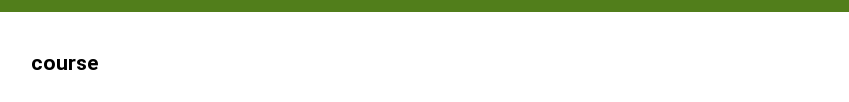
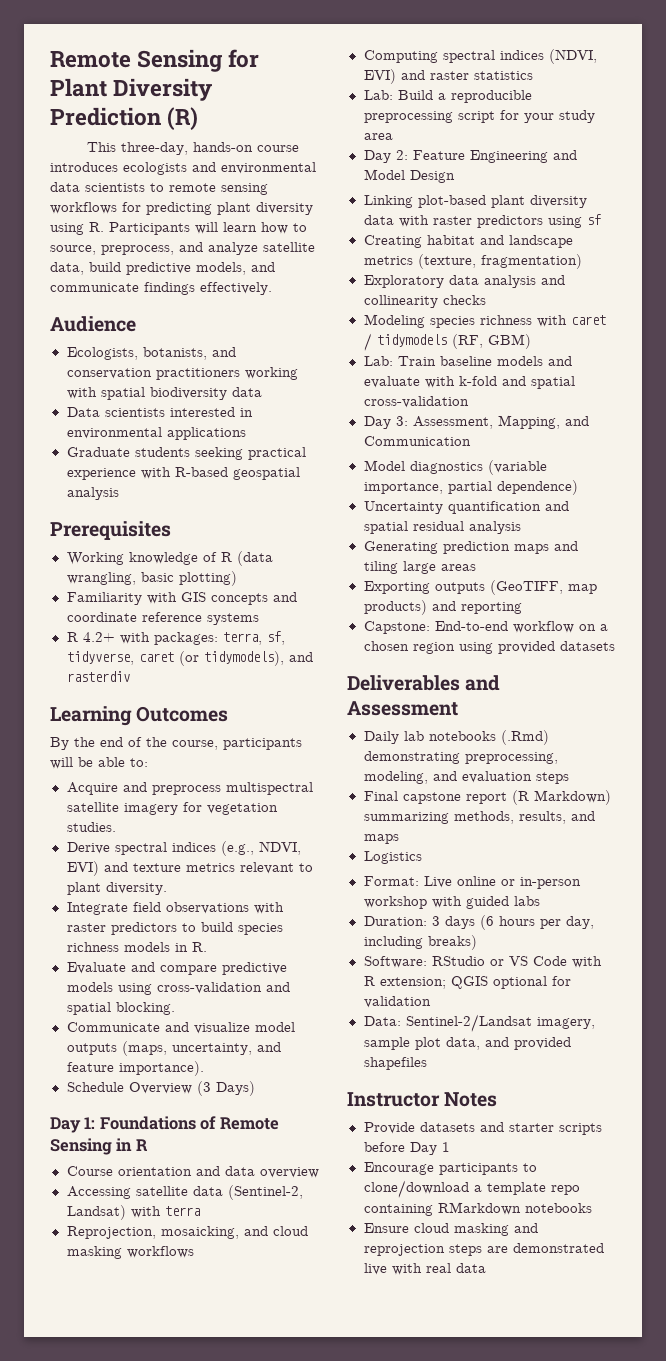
[31,58,98,70] course -> [50,49,260,72] [50,78,213,101] [50,107,199,130] [86,142,299,155] [50,162,316,175] [50,182,268,195] [50,202,313,215] [50,222,307,235] [50,242,315,255] [50,262,275,275] [50,282,272,295] [50,316,136,332] [66,347,236,360] [66,367,298,380] [66,387,262,400] [66,407,253,417] [66,427,246,440] [66,447,306,460] [66,467,300,480] [66,487,119,500] [50,521,171,540] [66,551,273,566] [66,571,237,586] [66,592,297,605] [66,612,259,625] [66,631,285,645] [66,651,313,666] [66,671,130,682] [50,706,229,726] [50,737,302,750] [50,757,148,769] [66,782,313,795] [66,802,278,815] [66,822,116,832] [66,841,301,856] [66,861,313,876] [66,882,167,895] [66,902,284,915] [66,922,283,935] [66,942,207,952] [66,962,287,975] [66,982,290,995] [66,1002,175,1015] [66,1022,295,1034] [66,1041,281,1056] [66,1061,204,1076] [66,1081,255,1096] [50,1116,279,1133] [50,1138,148,1155] [66,1166,319,1178] [66,1185,303,1200] [66,1205,200,1220] [66,1226,308,1239] [66,1246,194,1259] [363,49,597,64] [363,69,533,84] [363,90,532,103] [363,110,595,123] [363,133,393,140] [363,150,577,163] [363,169,455,183] [363,195,587,208] [363,214,601,228] [363,235,573,248] [363,254,582,269] [363,275,565,288] [363,295,486,308] [363,314,606,328] [363,333,531,351] [363,356,572,366] [363,376,575,389] [363,396,469,408] [363,415,589,429] [363,436,471,446] [363,460,547,475] [363,480,578,495] [363,501,569,514] [363,521,521,534] [363,541,578,554] [363,561,476,574] [363,580,597,595] [363,600,522,615] [363,621,608,634] [363,641,615,654] [347,675,501,691] [347,701,458,716] [363,730,549,745] [363,751,558,764] [363,771,569,784] [363,790,611,805] [363,811,595,824] [363,834,399,844] [363,851,422,864] [363,876,581,889] [363,896,540,909] [363,915,594,930] [363,935,477,950] [363,956,602,968] [363,976,571,989] [363,996,431,1008] [363,1014,595,1032] [363,1037,571,1050] [363,1057,427,1070] [347,1092,498,1107] [363,1122,602,1135] [363,1142,450,1155] [363,1162,537,1175] [363,1180,580,1198] [363,1202,592,1216] [363,1223,538,1236] [363,1243,604,1256] [363,1263,486,1275] Remote Sensing for Plant Diversity Prediction (R) // This three-day, hands-on course introduces ecologists and environmental data scientists to remote sensing workflows for predicting plant diversity using R. Participants will learn how to source, preprocess, and analyze satellite data, build predictive models, and communicate findings effectively. // Audience // Ecologists, botanists, and conservation practitioners working with spatial biodiversity data // Data scientists interested in environmental applications // Graduate students seeking practical experience with R-based geospatial analysis // Prerequisites // Working knowledge of R (data wrangling, basic plotting) // Familiarity with GIS concepts and coordinate reference systems // R 4.2+ with packages: terra, sf, tidyverse, caret (or tidymodels), and rasterdiv // Learning Outcomes // By the end of the course, participants will be able to: // Acquire and preprocess multispectral satellite imagery for vegetation studies. // Derive spectral indices (e.g., NDVI, EVI) and texture metrics relevant to plant diversity. // Integrate field observations with raster predictors to build species richness models in R. // Evaluate and compare predictive models using cross-validation and spatial blocking. // Communicate and visualize model outputs (maps, uncertainty, and feature importance). // Schedule Overview (3 Days) // Day 1: Foundations of Remote Sensing in R // Course orientation and data overview // Accessing satellite data (Sentinel-2, Landsat) with terra // Reprojection, mosaicking, and cloud masking workflows // Computing spectral indices (NDVI, EVI) and raster statistics // Lab: Build a reproducible preprocessing script for your study area // Day 2: Feature Engineering and Model Design // Linking plot-based plant diversity data with raster predictors using sf // Creating habitat and landscape metrics (texture, fragmentation) // Exploratory data analysis and collinearity checks // Modeling species richness with caret / tidymodels (RF, GBM) // Lab: Train baseline models and evaluate with k-fold and spatial cross-validation // Day 3: Assessment, Mapping, and Communication // Model diagnostics (variable importance, partial dependence) // Uncertainty quantification and spatial residual analysis // Generating prediction maps and tiling large areas // Exporting outputs (GeoTIFF, map products) and reporting // Capstone: End-to-end workflow on a chosen region using provided datasets // Deliverables and Assessment // Daily lab notebooks (.Rmd) demonstrating preprocessing, modeling, and evaluation steps // Final capstone report (R Markdown) summarizing methods, results, and maps // Logistics // Format: Live online or in-person workshop with guided labs // Duration: 3 days (6 hours per day, including breaks) // Software: RStudio or VS Code with R extension; QGIS optional for validation // Data: Sentinel-2/Landsat imagery, sample plot data, and provided shapefiles // Instructor Notes // Provide datasets and starter scripts before Day 1 // Encourage participants to clone/download a template repo containing RMarkdown notebooks // Ensure cloud masking and reprojection steps are demonstrated live with real data

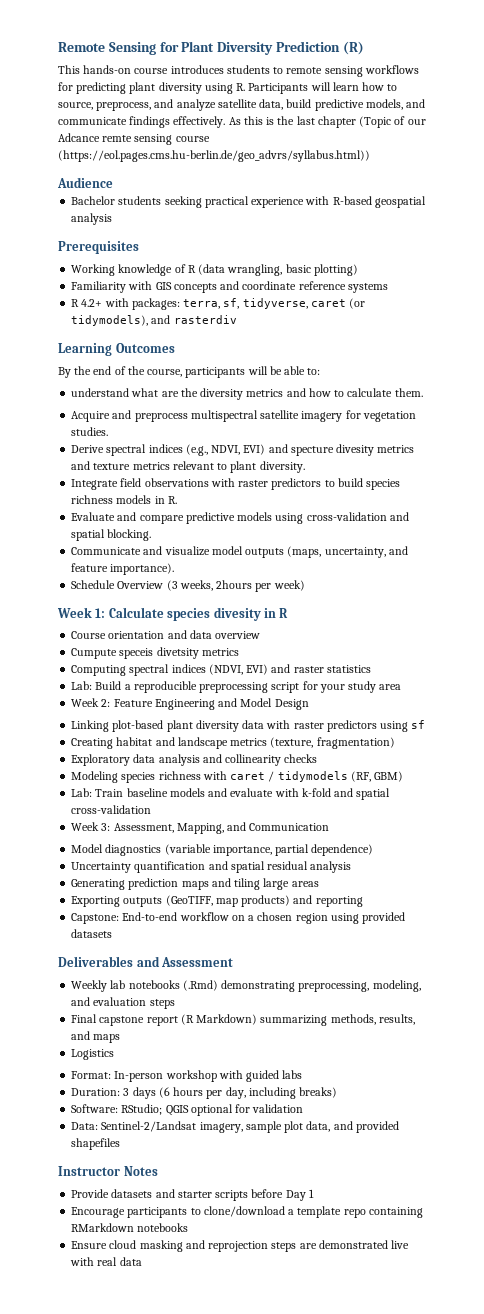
[120,142,188,155] three-day, -> (80, 69) none
[123,162,316,175] [50,182,145,192] ecologists and environmental data scientists -> [226,65,270,74] students
[50,316,136,332] [66,347,236,360] [66,367,298,380] [66,387,262,400] [66,407,253,417] [66,427,246,440] [66,447,130,457] // Audience // Ecologists, botanists, and conservation practitioners working with spatial biodiversity data // Data scientists interested in environmental applications // Graduate -> [228,116,426,128] [58,133,210,145] [58,150,370,162] [57,177,113,188] [71,196,116,205] As this is the last chapter (Topic of our Adcance remte sensing course (https://eol.pages.cms.hu-berlin.de/geo_advrs/syllabus.html)) // Audience // Bachelor
(148, 762) none -> [71,388,423,400] // understand what are the diversity metrics and how to calculate them.
(128, 867) none -> [290,444,415,456] [71,461,91,470] specture divesity metrics and
[215,1081,255,1096] [50,1116,279,1133] [50,1138,112,1155] Days) // Day 1: Foundations of Remote Sensing -> [179,580,305,592] [57,607,261,621] weeks, 2hours per week) // Week 1: Calculate species divesity
[66,1185,303,1200] [66,1205,200,1220] [66,1226,308,1239] [66,1246,194,1259] Accessing satellite data (Sentinel-2, Landsat) with terra // Reprojection, mosaicking, and cloud masking workflows -> [71,647,239,659] Cumpute speceis divetsity metrics
[363,150,391,163] Day -> [71,698,100,707] Week
[363,416,391,429] Day -> [71,822,100,831] Week
[363,731,399,744] Daily -> [71,980,108,992] Weekly
[423,876,581,889] Live online or in-person -> [114,1071,164,1082] In-person
[431,956,602,968] [363,976,446,989] RStudio or VS Code with R extension; -> [121,1104,163,1115] RStudio;

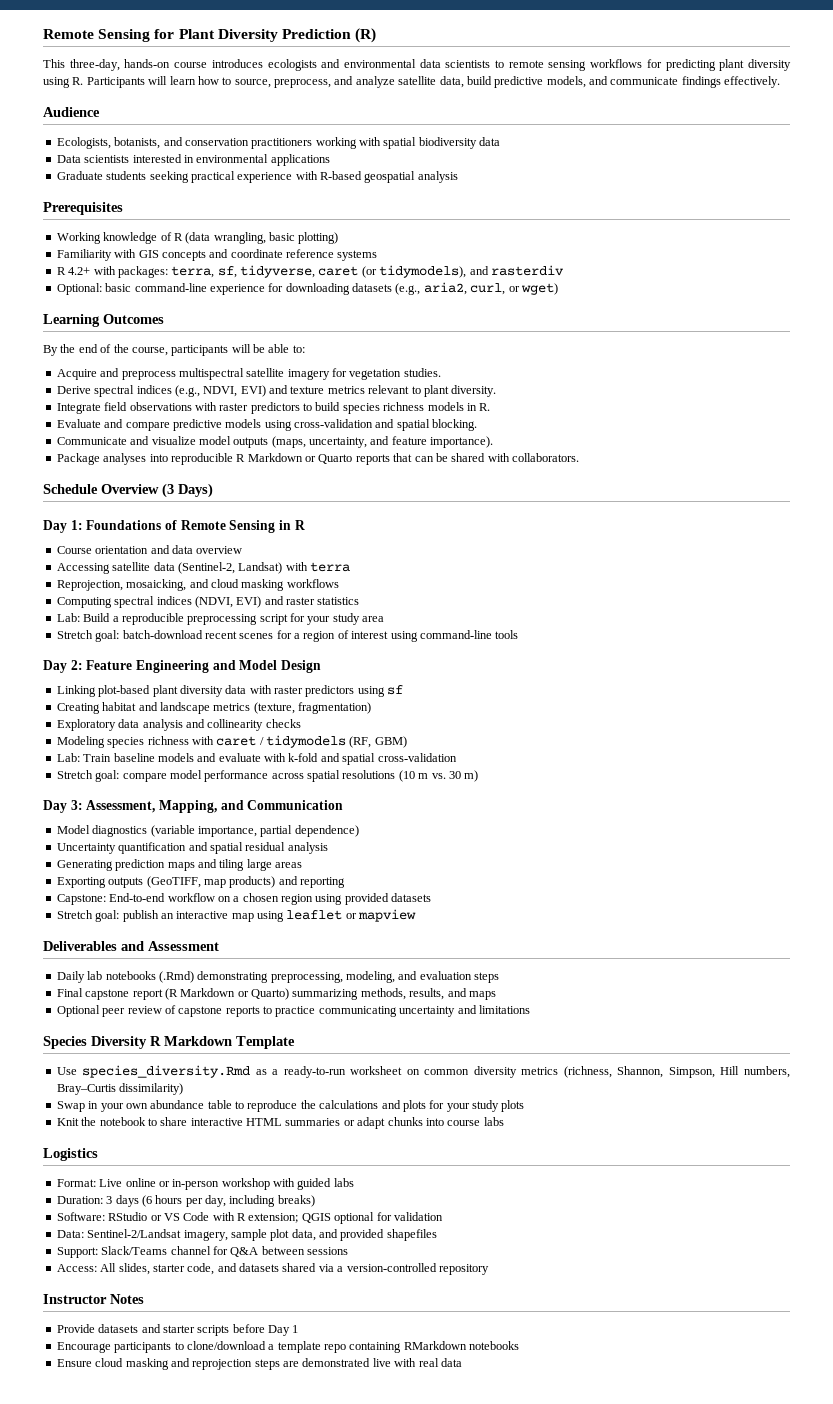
(80, 69) none -> [69,59,120,71] three-day,
[226,65,270,74] students -> [267,59,491,71] ecologists and environmental data scientists
[228,116,426,128] [58,133,210,145] [58,150,370,162] [57,177,113,188] [71,196,116,205] As this is the last chapter (Topic of our Adcance remte sensing course (https://eol.pages.cms.hu-berlin.de/geo_advrs/syllabus.html)) // Audience // Bachelor -> [43,107,100,117] [56,137,501,149] [56,154,330,166] [56,171,103,180] // Audience // Ecologists, botanists, and conservation practitioners working with spatial biodiversity data // Data scientists interested in environmental applications // Graduate
(237, 319) none -> [56,282,558,295] // Optional: basic command-line experience for downloading datasets (e.g., aria2, curl, or wget)
[71,388,423,400] // understand what are the diversity metrics and how to calculate them. -> (305, 349) none
[290,444,415,456] [71,461,91,470] specture divesity metrics and -> (288, 389) none
[71,580,305,592] [57,607,261,621] Schedule Overview (3 weeks, 2hours per week) // Week 1: Calculate species divesity -> [56,453,579,465] [43,483,213,498] [43,520,276,533] Package analyses into reproducible R Markdown or Quarto reports that can be shared with collaborators. // Schedule Overview (3 Days) // Day 1: Foundations of Remote Sensing
[71,647,239,659] Cumpute speceis divetsity metrics -> [56,562,350,574] [56,579,339,591] Accessing satellite data (Sentinel-2, Landsat) with terra // Reprojection, mosaicking, and cloud masking workflows
[71,698,100,707] Week -> [56,630,519,642] [43,660,67,673] Stretch goal: batch-download recent scenes for a region of interest using command-line tools // Day
[71,822,100,831] Week -> [56,770,479,782] [43,800,67,813] Stretch goal: compare model performance across spatial resolutions (10 m vs. 30 m) // Day
(113, 933) none -> [56,909,417,922] // Stretch goal: publish an interactive map using leaflet or mapview
[71,980,108,992] Weekly -> [56,971,85,983] Daily
[196,1014,258,1025] Markdown) -> [180,988,289,1000] Markdown or Quarto)
[71,1049,115,1060] [71,1071,164,1082] Logistics // Format: In-person -> [56,1005,530,1017] [43,1036,295,1049] [56,1065,790,1078] [56,1083,184,1095] [56,1100,525,1112] [56,1117,504,1129] [43,1148,98,1161] [56,1178,220,1190] Optional peer review of capstone reports to practice communicating uncertainty and limitations // Species Diversity R Markdown Template // Use species_diversity.Rmd as a ready-to-run worksheet on common diversity metrics (richness, Shannon, Simpson, Hill numbers, Bray–Curtis dissimilarity) // Swap in your own abundance table to reproduce the calculations and plots for your study plots // Knit the notebook to share interactive HTML summaries or adapt chunks into course labs // Logistics // Format: Live online or in-person
[121,1104,163,1115] RStudio; -> [108,1212,299,1223] RStudio or VS Code with R extension;
(121, 1144) none -> [56,1246,348,1258] [56,1263,489,1275] // Support: Slack/Teams channel for Q&A between sessions // Access: All slides, starter code, and datasets shared via a version-controlled repository

